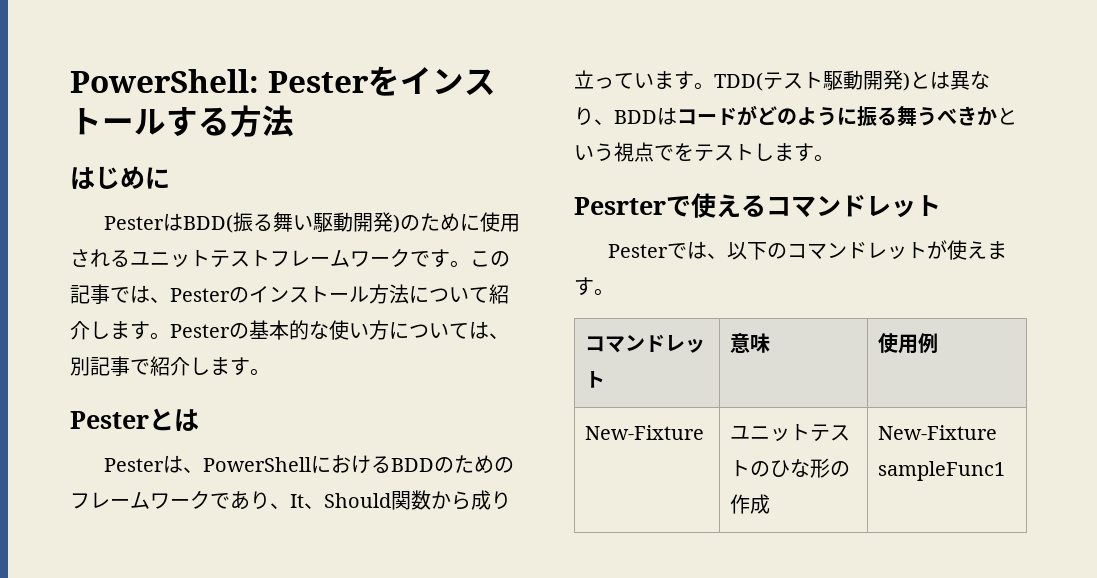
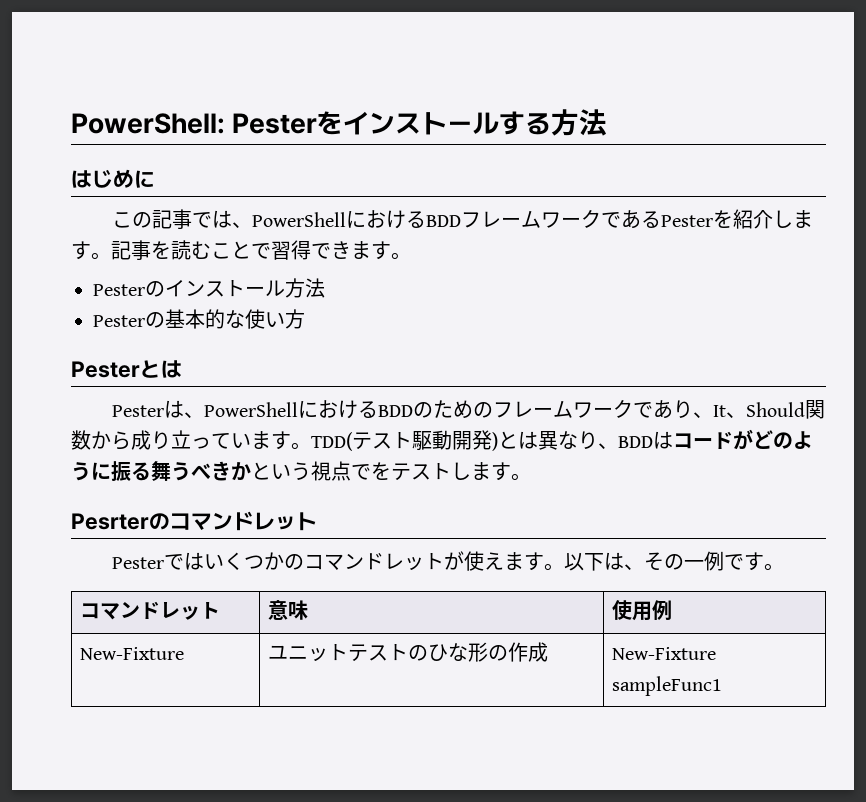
[104,212,521,233] [70,248,510,268] [70,284,170,304] PesterはBDD(振る舞い駆動開発)のために使用されるユニットテストフレームワークです。この記事では、 -> [111,209,813,229] [71,240,411,260] この記事では、PowerShellにおけるBDDフレームワークであるPesterを紹介します。記事を読むことで習得できます。 //
[409,284,509,304] [70,321,170,340] について紹介します。 -> (325, 288) //
[389,321,509,339] [70,356,270,376] については、別記事で紹介します。 -> (305, 319) none
[666,193,766,218] で使える -> [149,513,170,530] の
[707,242,768,260] 、以下 -> [203,552,284,570] いくつか
(614, 292) none -> [563,551,784,571] 以下は、その一例です。

